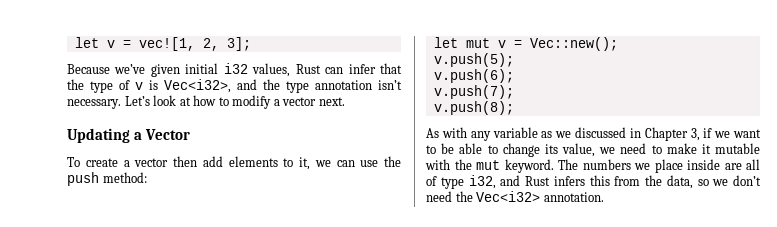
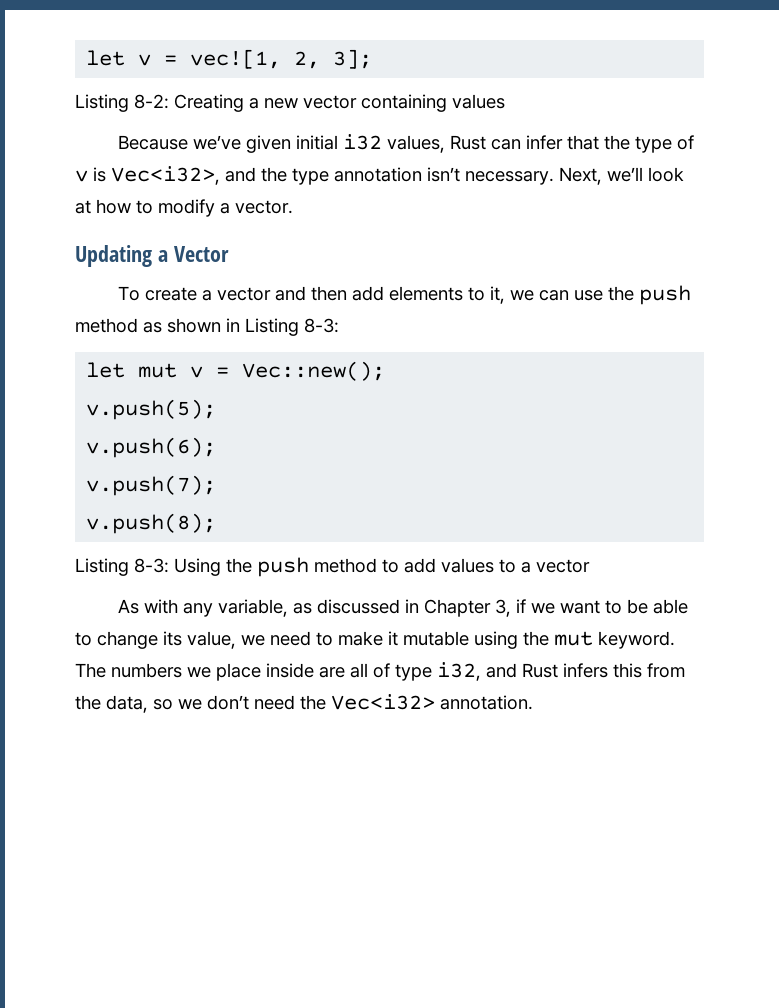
(251, 44) none -> [75,94,505,112] // Listing 8-2: Creating a new vector containing values
[124,96,150,106] Let’s -> [559,167,643,185] Next, we’ll
[282,97,345,106] vector next. -> [235,200,293,214] vector.
(169, 162) none -> [274,286,306,301] and
[102,172,147,183] method: -> [75,318,339,336] method as shown in Listing 8-3:
(514, 108) none -> [75,557,590,577] // Listing 8-3: Using the push method to add values to a vector
[492,127,572,138] variable as we -> [217,599,312,617] variable, as
[425,159,450,170] with -> [474,631,518,649] using

